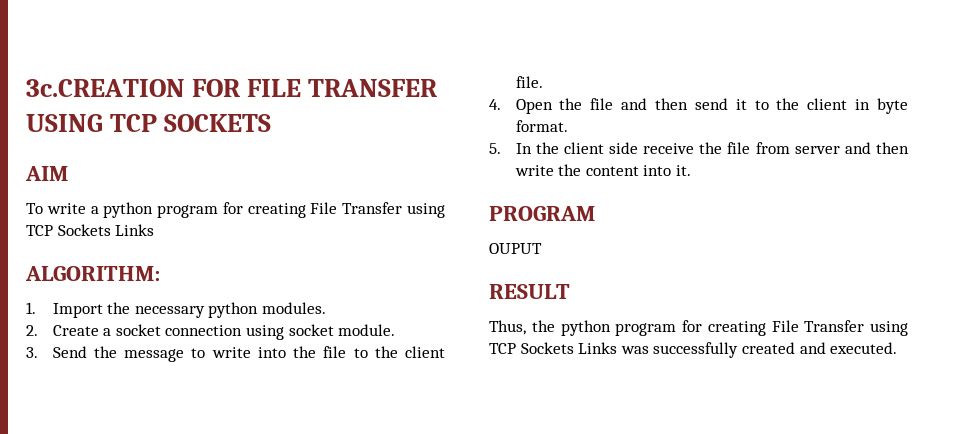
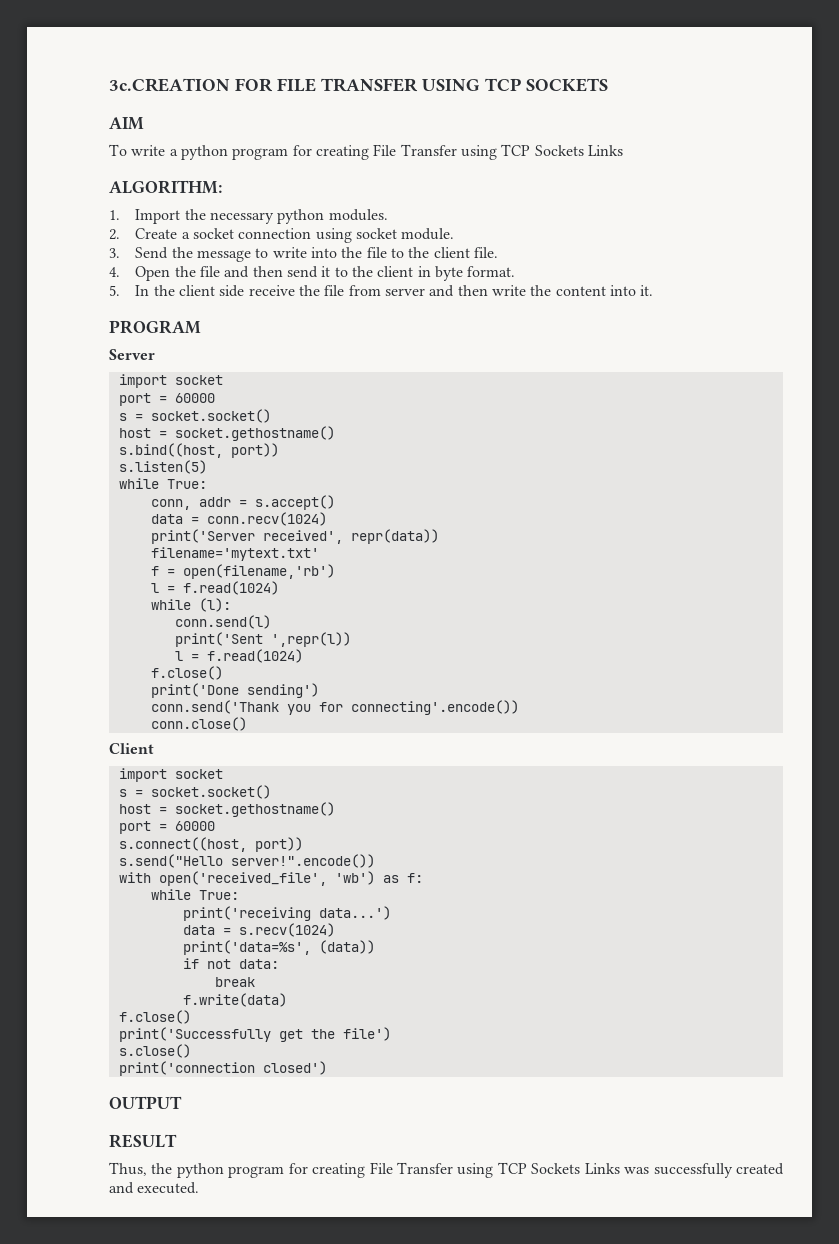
[489,243,542,254] OUPUT -> [109,349,155,360] [118,374,223,388] [118,393,215,406] [118,409,271,423] [118,426,335,441] [118,443,279,458] [118,460,207,474] [118,478,207,489] [150,495,335,510] [150,512,327,526] [150,529,439,544] [150,547,319,561] [150,564,335,579] [150,581,279,595] [150,598,231,612] [174,615,271,629] [174,632,351,647] [174,649,303,663] [150,666,223,680] [150,683,319,698] [150,700,519,715] [150,717,247,731] [109,743,154,754] [118,768,223,782] [118,785,271,799] [118,802,335,817] [118,821,215,834] [118,837,303,852] [118,854,375,868] [118,871,423,886] [150,889,239,900] [182,906,391,921] [182,923,335,937] [182,940,375,955] [182,958,279,969] [214,977,255,987] [182,993,287,1007] [118,1010,191,1024] [118,1027,391,1042] [118,1044,191,1058] [118,1061,327,1076] [109,1096,182,1109] Server // import socket // port = 60000 // s = socket.socket() // host = socket.gethostname() // s.bind((host, port)) // s.listen(5) // while True: // conn, addr = s.accept() // data = conn.recv(1024) // print('Server received', repr(data)) // filename='mytext.txt' // f = open(filename,'rb') // l = f.read(1024) // while (l): // conn.send(l) // print('Sent ',repr(l)) // l = f.read(1024) // f.close() // print('Done sending') // conn.send('Thank you for connecting'.encode()) // conn.close() // Client // import socket // s = socket.socket() // host = socket.gethostname() // port = 60000 // s.connect((host, port)) // s.send("Hello server!".encode()) // with open('received_file', 'wb') as f: // while True: // print('receiving data...') // data = s.recv(1024) // print('data=%s', (data)) // if not data: // break // f.write(data) // f.close() // print('Successfully get the file') // s.close() // print('connection closed') // OUTPUT

